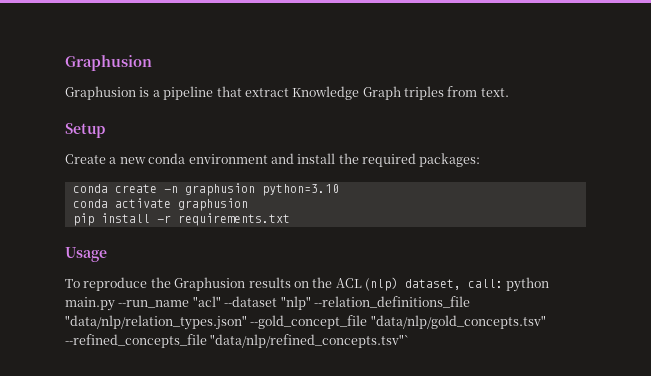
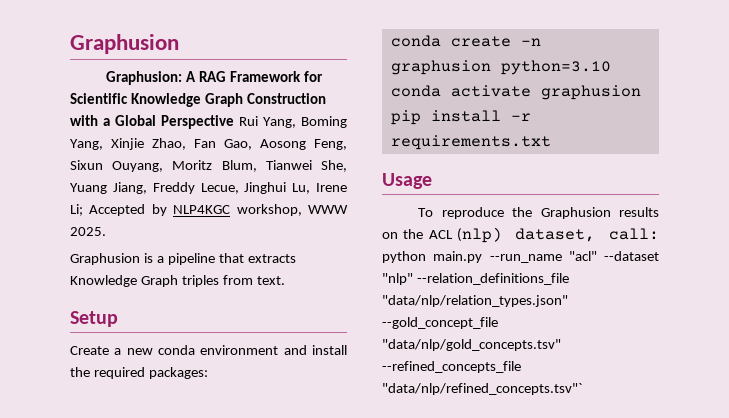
[65,55,152,71] Graphusion -> [70,34,179,54] [106,71,323,85] [70,93,326,107] [70,115,347,129] [70,138,347,150] [70,160,347,172] [70,182,347,194] [70,204,348,216] [70,227,106,236] Graphusion // Graphusion: A RAG Framework for Scientific Knowledge Graph Construction with a Global Perspective Rui Yang, Boming Yang, Xinjie Zhao, Fan Gao, Aosong Feng, Sixun Ouyang, Moritz Blum, Tianwei She, Yuang Jiang, Freddy Lecue, Jinghui Lu, Irene Li; Accepted by NLP4KGC workshop, WWW 2025.
[244,88,289,97] extract -> [247,254,296,263] extracts

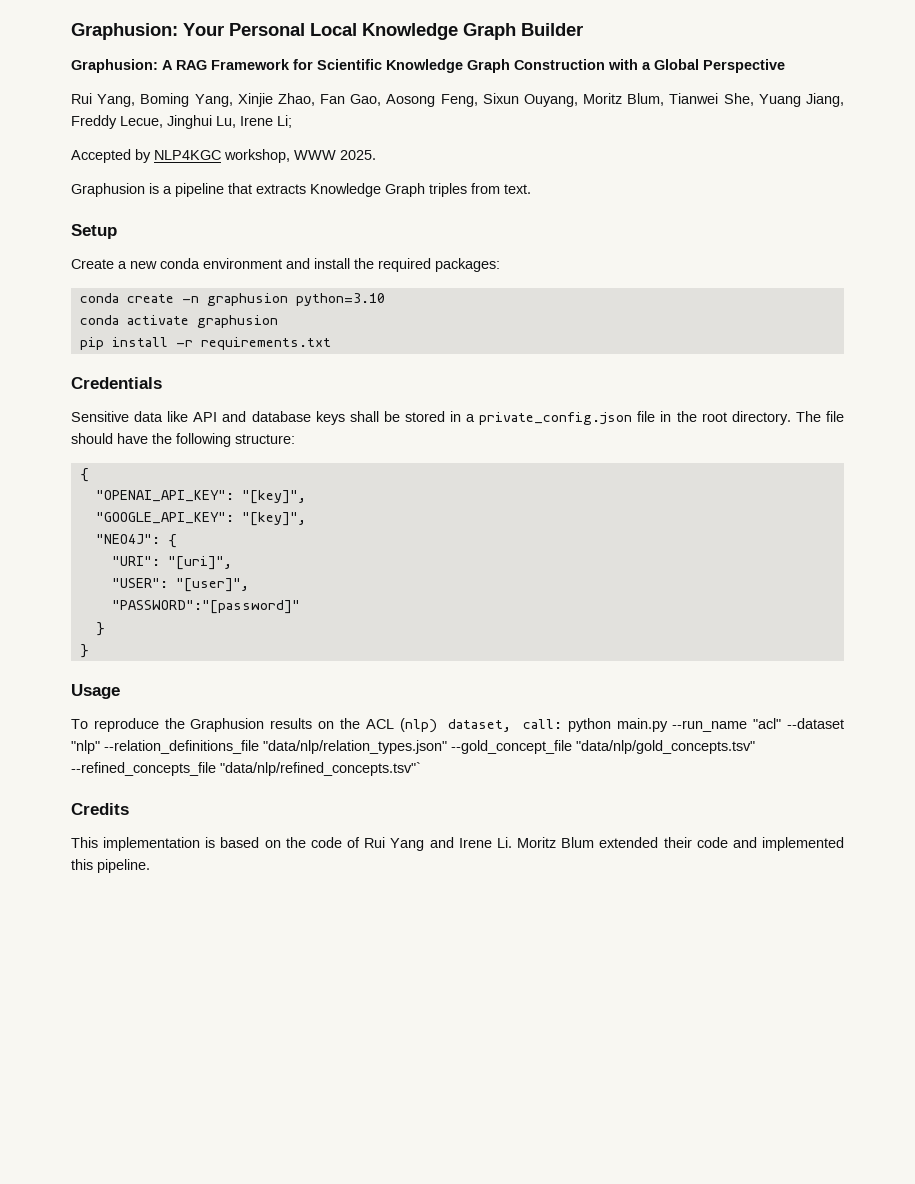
[70,34,179,54] Graphusion -> [71,23,583,40] Graphusion: Your Personal Local Knowledge Graph Builder
(234, 122) none -> (785, 66) //
(83, 210) none -> (292, 121) //
(551, 142) none -> [71,377,162,389] [71,411,844,425] [71,433,295,447] [79,468,89,482] [95,490,306,504] [95,512,306,526] [95,534,177,548] [111,556,232,570] [111,578,249,592] [111,600,300,614] [95,622,105,636] [79,644,89,658] // Credentials // Sensitive data like API and database keys shall be stored in a private_config.json file in the root directory. The file should have the following structure: // { // "OPENAI_API_KEY": "[key]", // "GOOGLE_API_KEY": "[key]", // "NEO4J": { // "URI": "[uri]", // "USER": "[user]", // "PASSWORD":"[password]" // } // }
(582, 389) none -> [71,803,129,815] [71,837,844,851] [71,859,150,873] // Credits // This implementation is based on the code of Rui Yang and Irene Li. Moritz Blum extended their code and implemented this pipeline.

